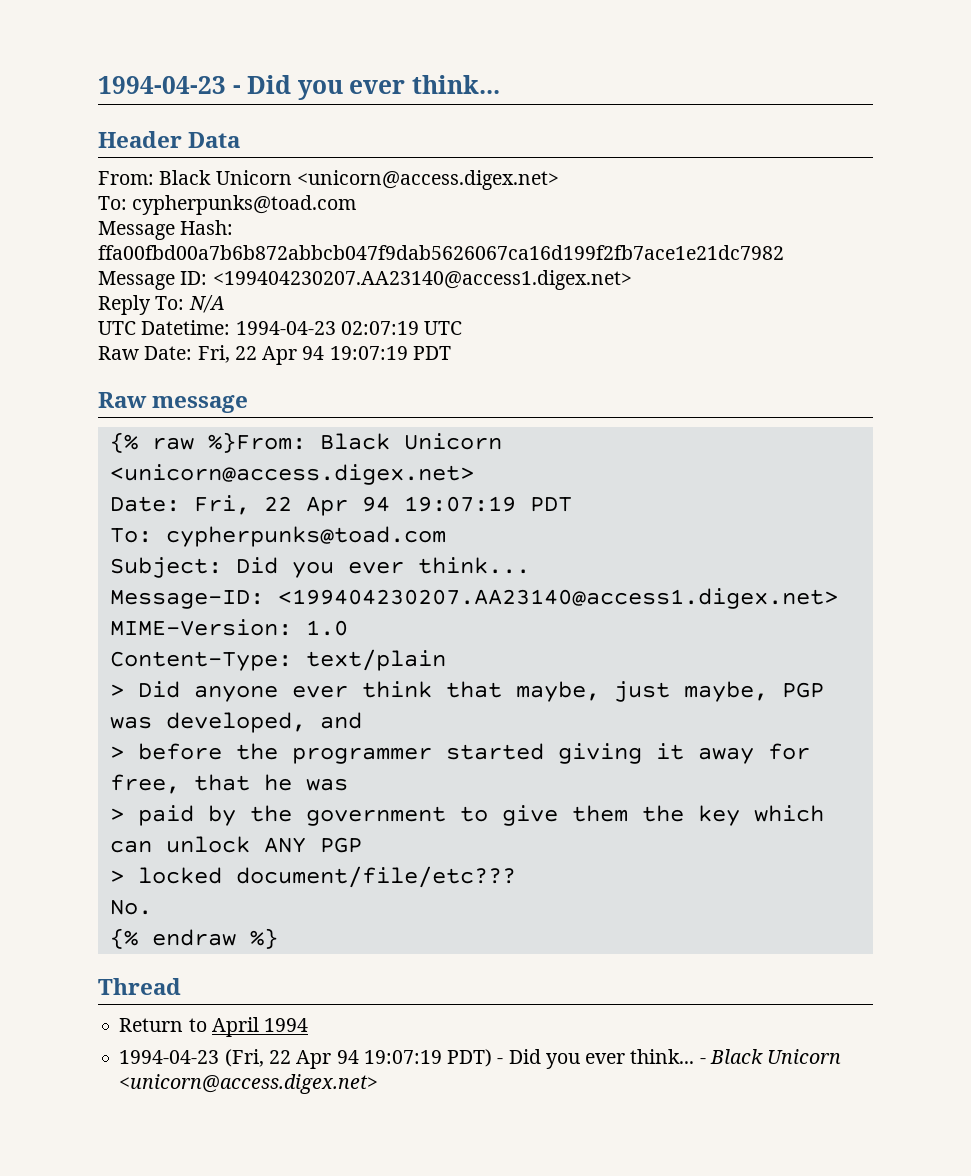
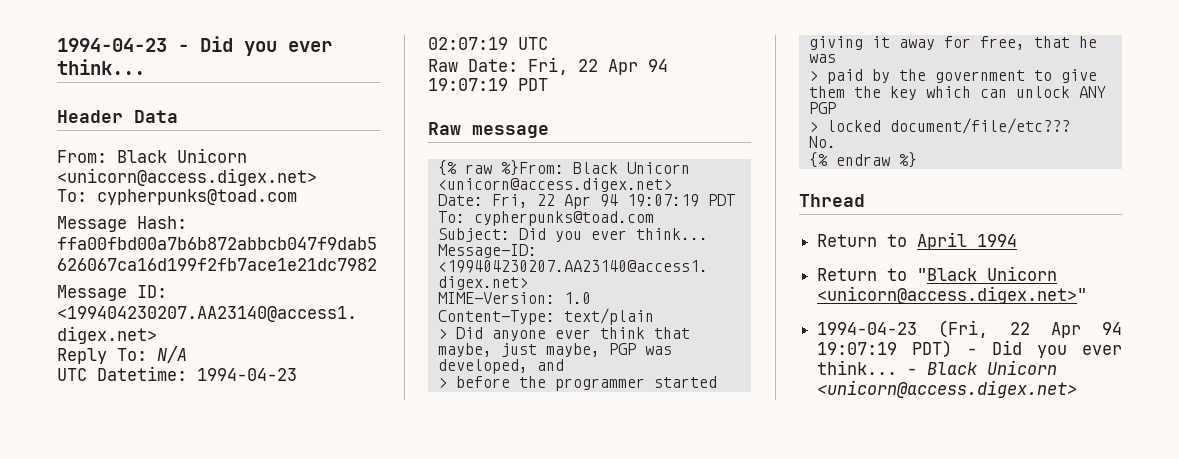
(309, 1025) none -> [817,266,1058,281] [817,286,1088,304] // Return to "Black Unicorn <unicorn@access.digex.net>"

